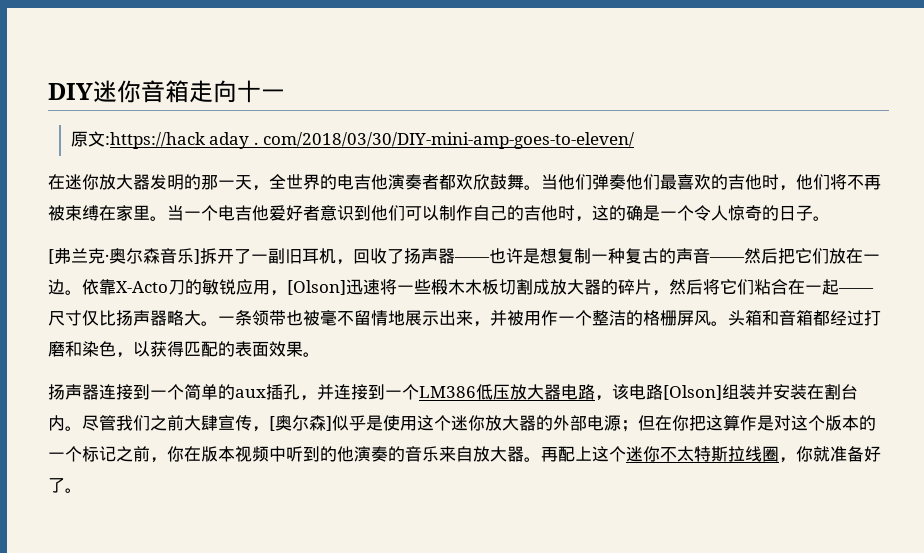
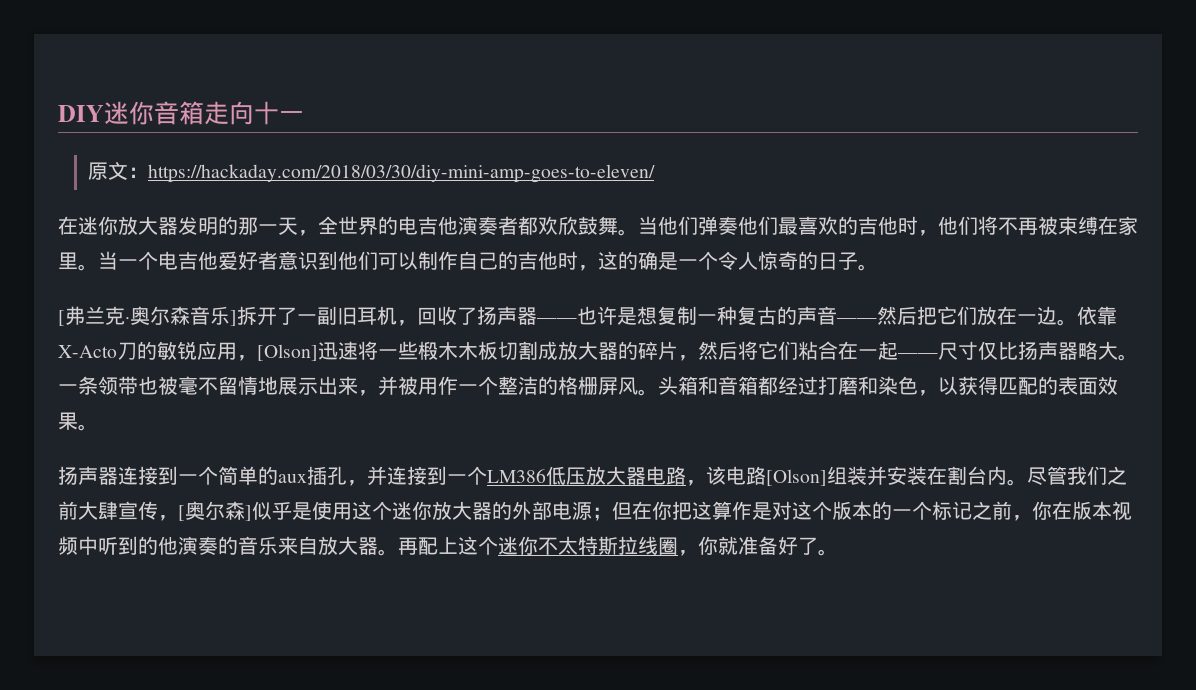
[104,132,634,149] :https://hack aday . com/2018/03/30/DIY-mini-amp-goes-to-eleven/ -> [127,164,655,183] ：https://hackaday.com/2018/03/30/diy-mini-amp-goes-to-eleven/

